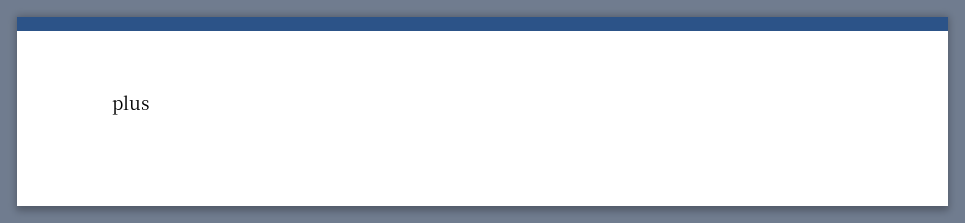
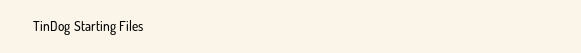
[112,95,150,115] plus -> [33,20,144,35] TinDog Starting Files

